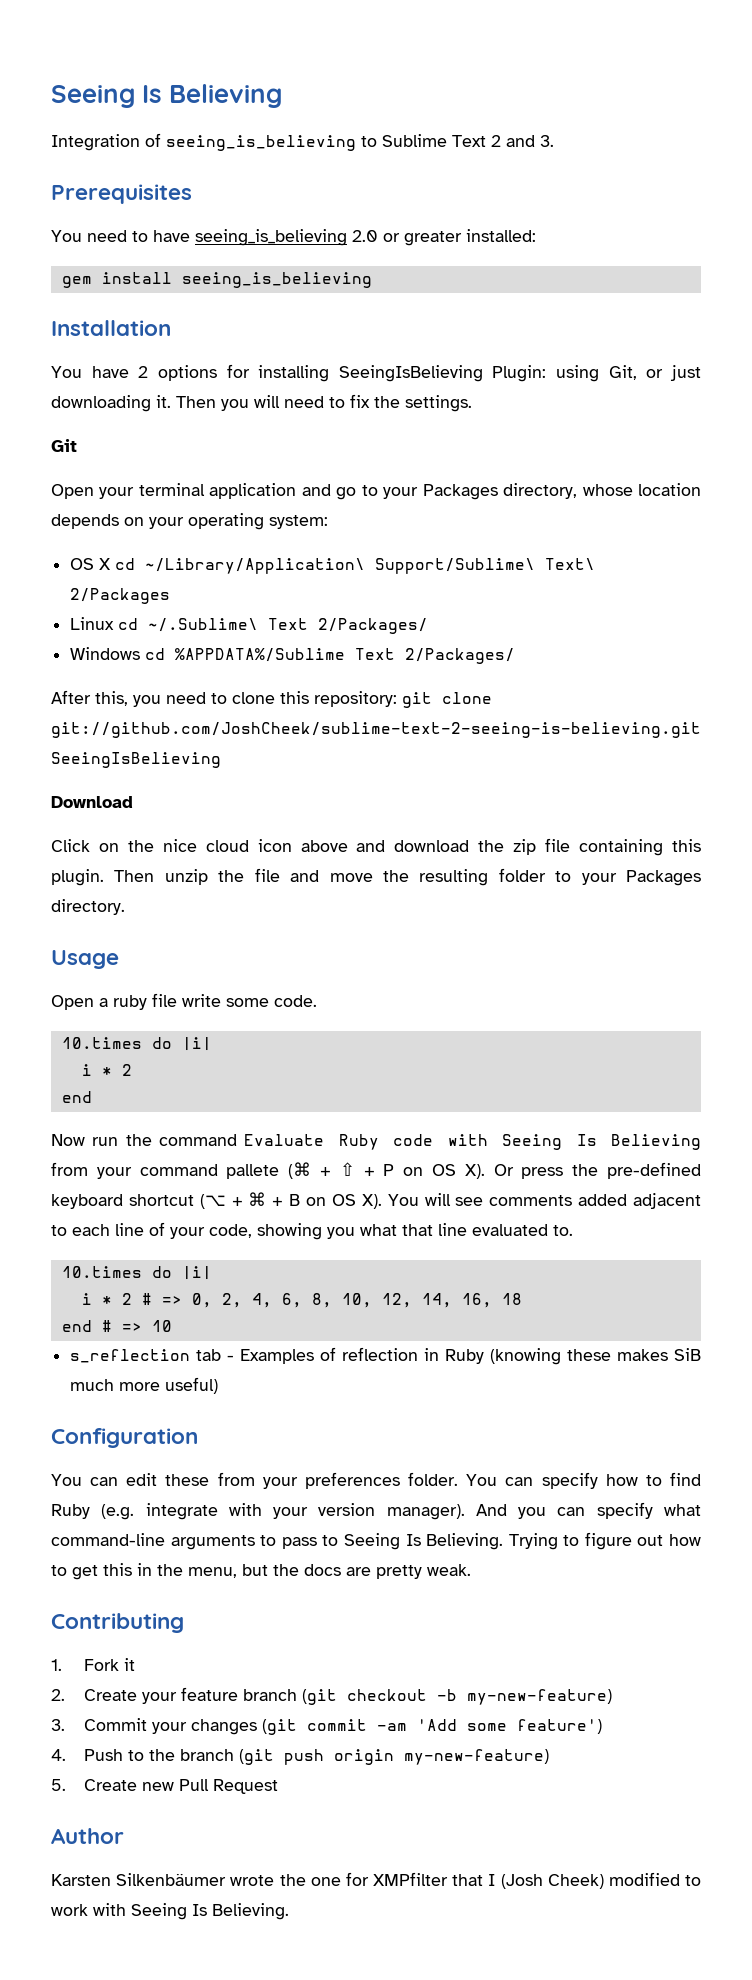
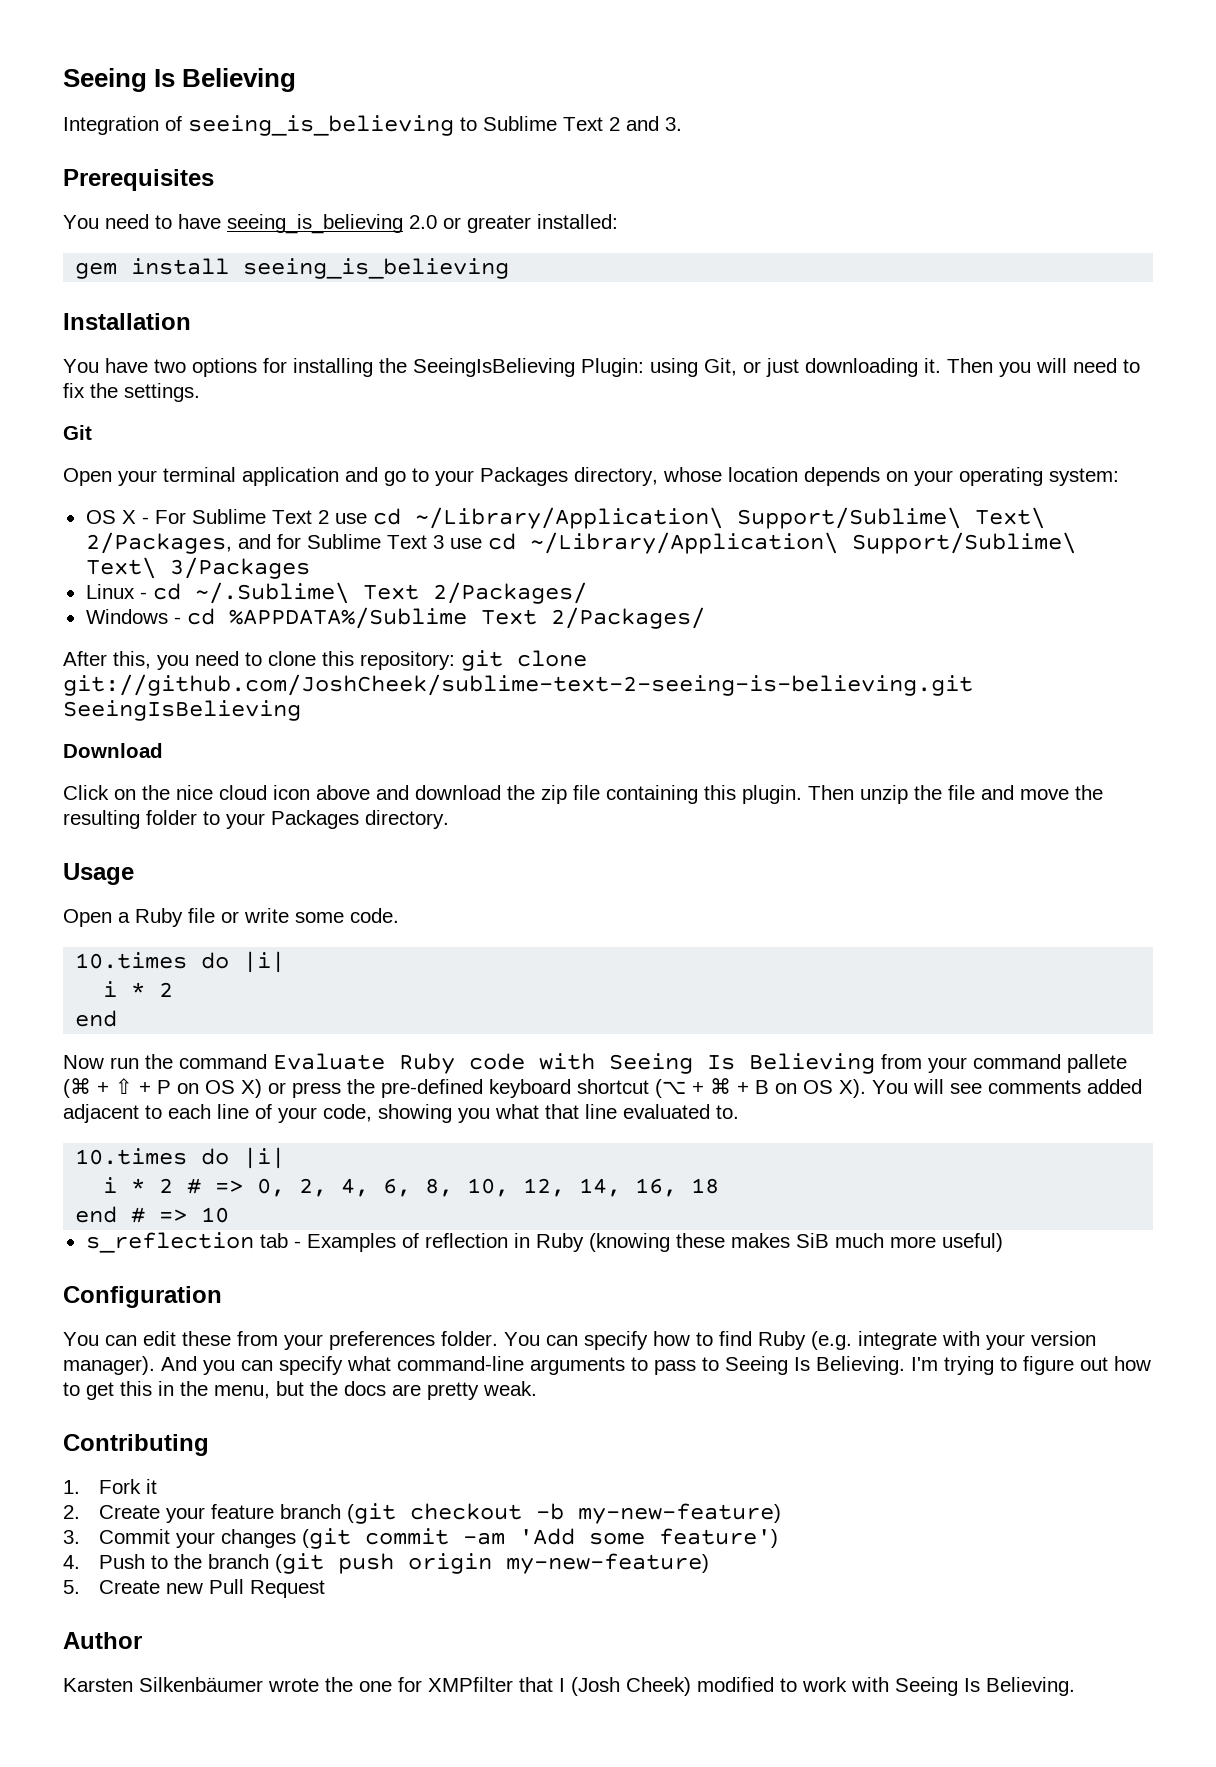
[138,366,149,378] 2 -> [154,359,186,373] two
(330, 373) none -> [379,358,407,373] the
[115,558,596,574] [70,588,171,604] cd ~/Library/Application\ Support/Sublime\ Text\ 2/Packages -> [141,507,1045,529] [85,532,1076,554] [85,557,310,579] - For Sublime Text 2 use cd ~/Library/Application\ Support/Sublime\ Text\ 2/Packages, and for Sublime Text 3 use cd ~/Library/Application\ Support/Sublime\ Text\ 3/Packages
(115, 623) none -> [139,592,147,599] -
(141, 653) none -> [173,617,181,624] -
[113,993,177,1010] ruby file -> [135,908,239,927] Ruby file or
[464,1164,514,1179] X). Or -> [241,1079,286,1098] X) or
[508,1533,558,1550] Trying -> [911,1356,994,1375] I'm trying

